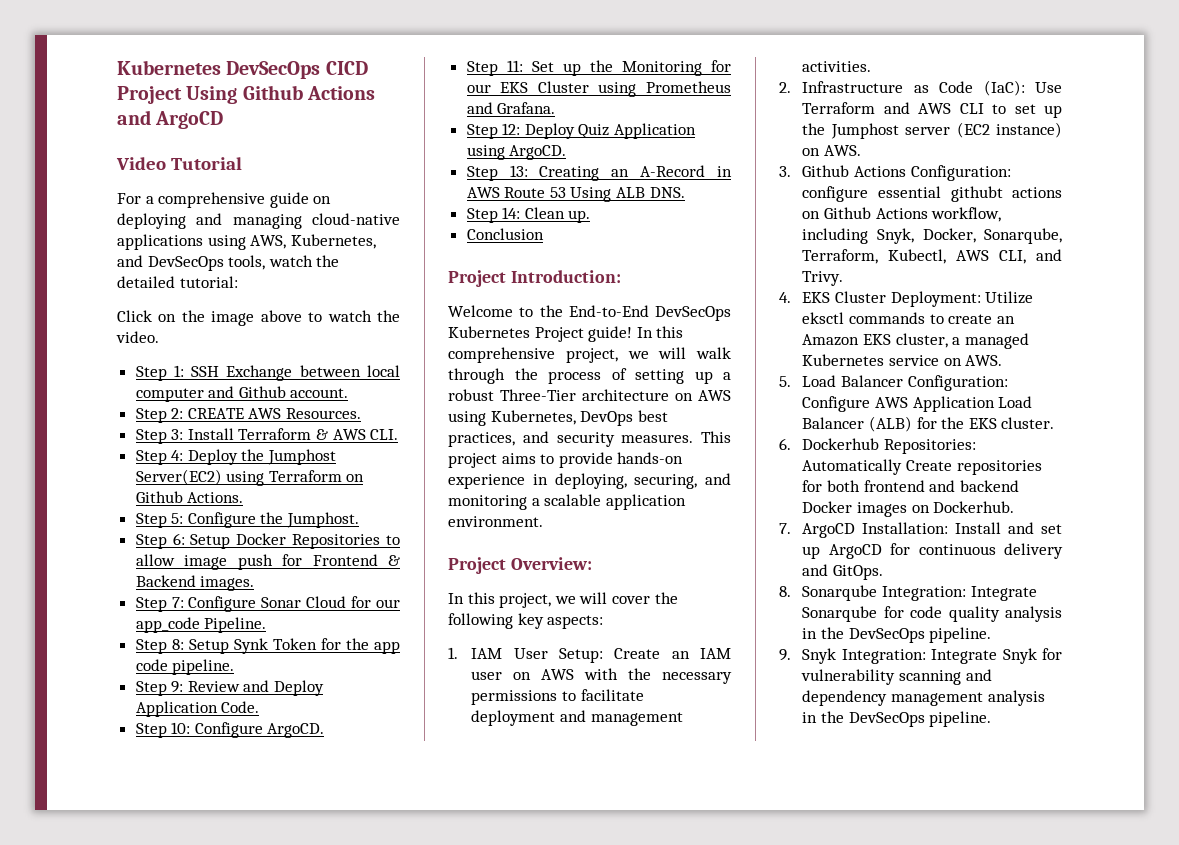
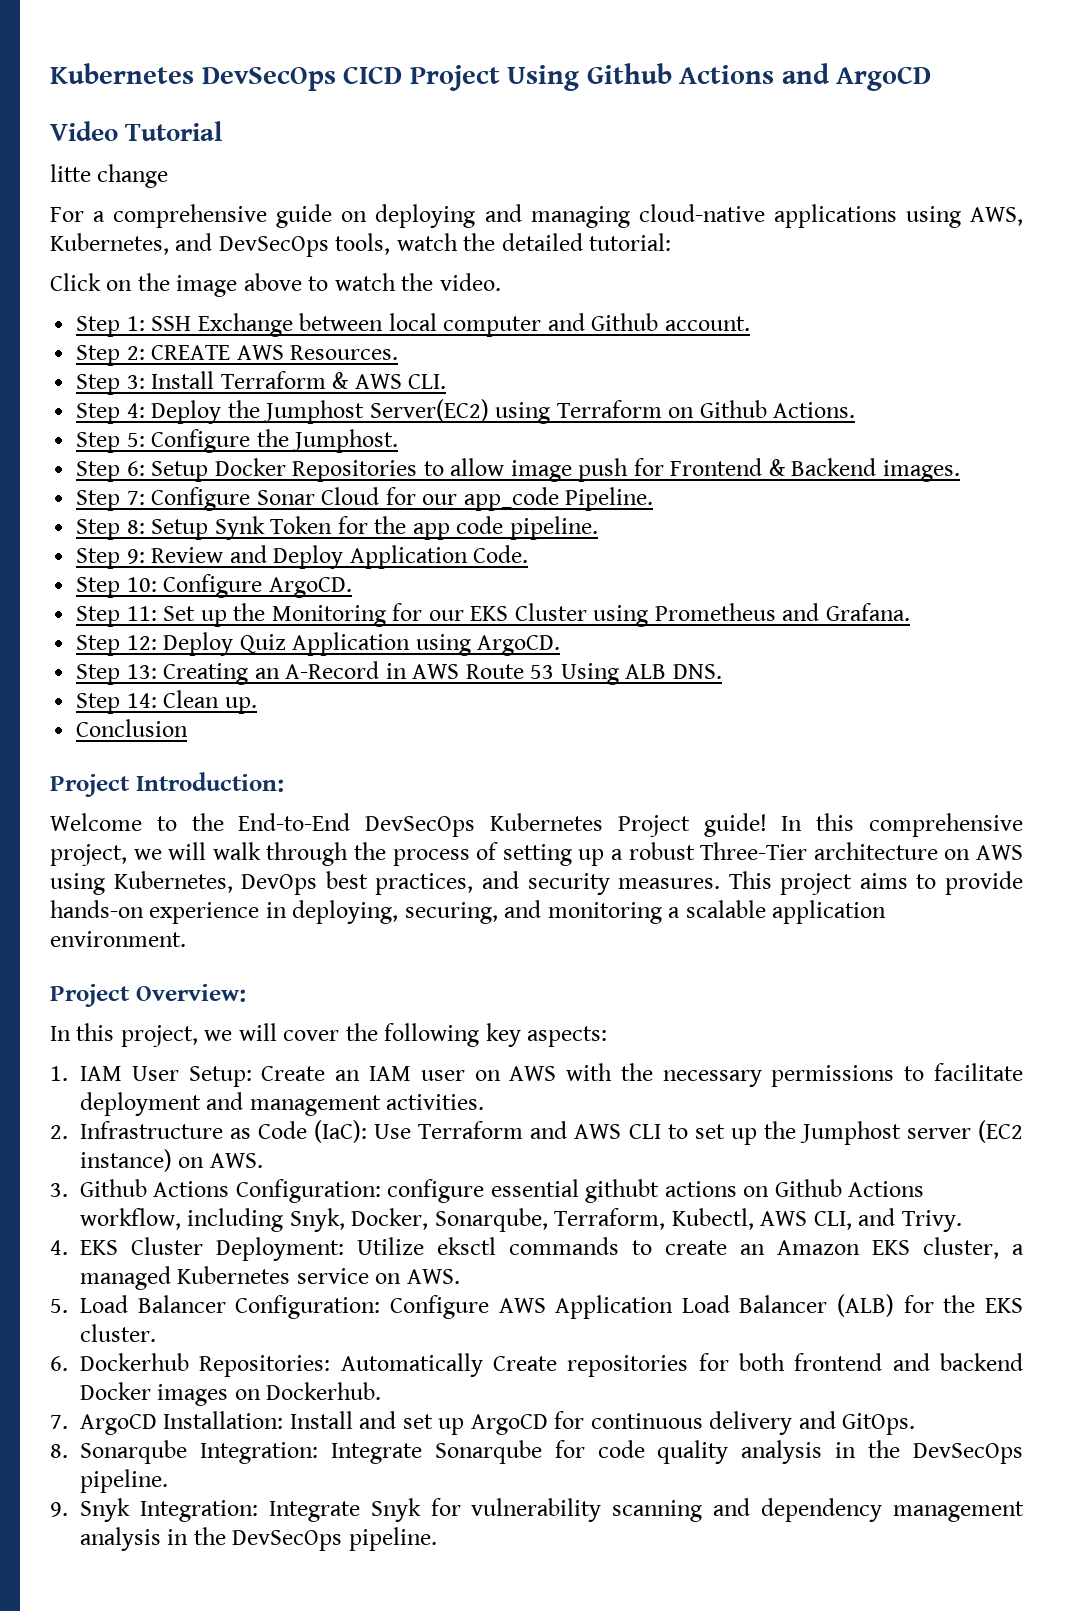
(242, 163) none -> [50,164,169,188] // litte change

